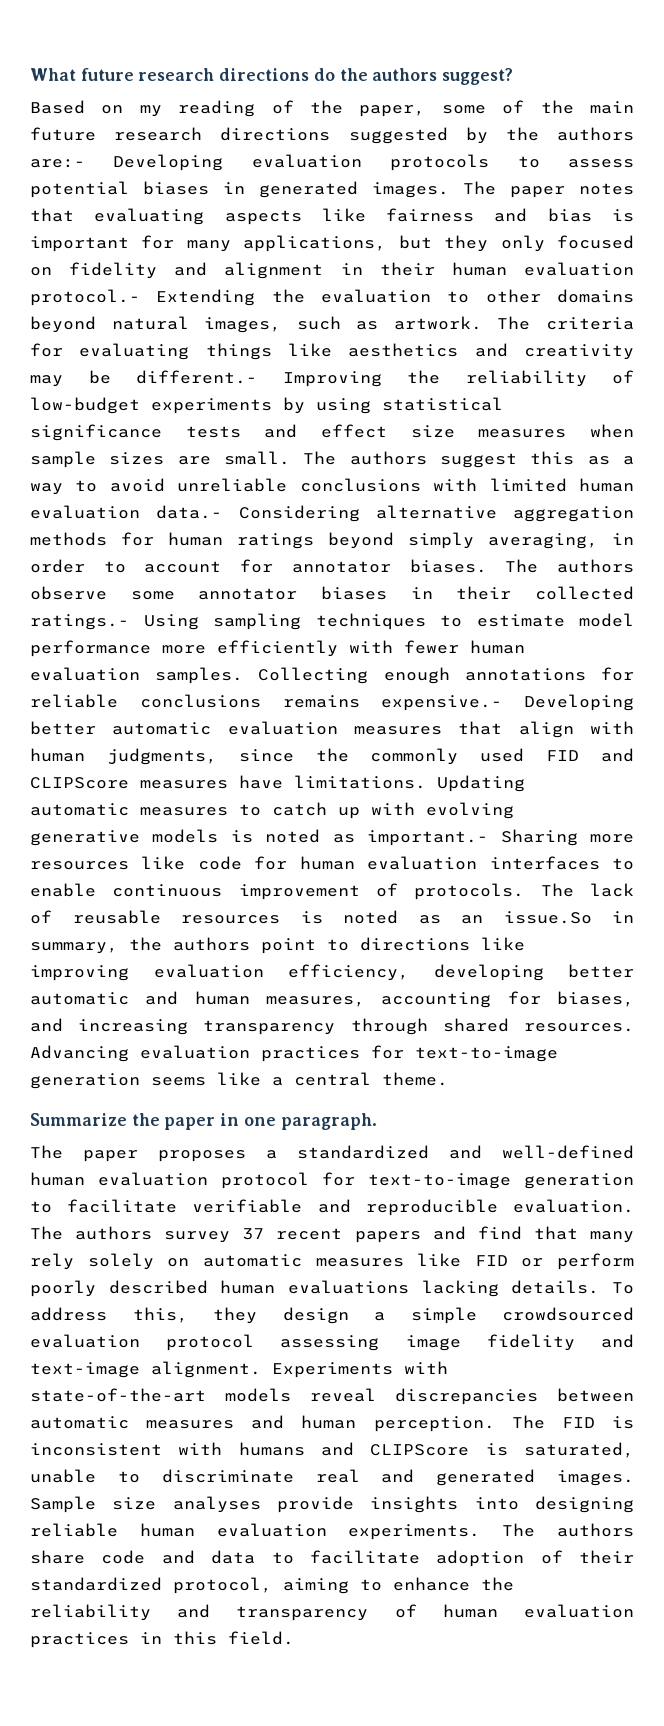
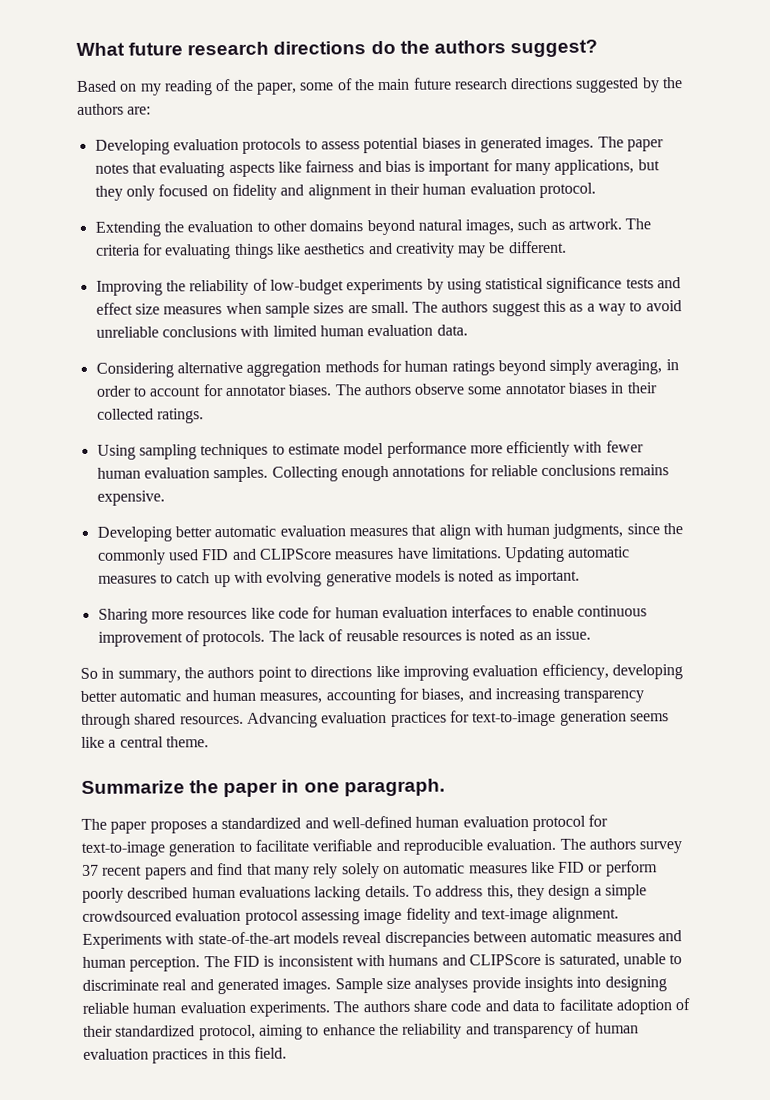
[30,159,85,168] are:- -> [127,106,152,115] are: //
[30,289,140,306] protocol.- -> [539,182,597,198] protocol. //
[136,370,257,384] different.- -> [508,240,567,254] different. //
[156,505,223,519] data.- -> [436,324,468,336] data. //
[30,614,129,630] ratings.- -> [156,408,204,424] ratings. //
[381,695,503,711] expensive.- -> [96,490,165,506] expensive. //
[367,830,489,846] important.- -> [515,569,581,586] important. //
[503,911,592,924] issue.So -> [555,628,592,640] [80,667,98,679] issue. // So

